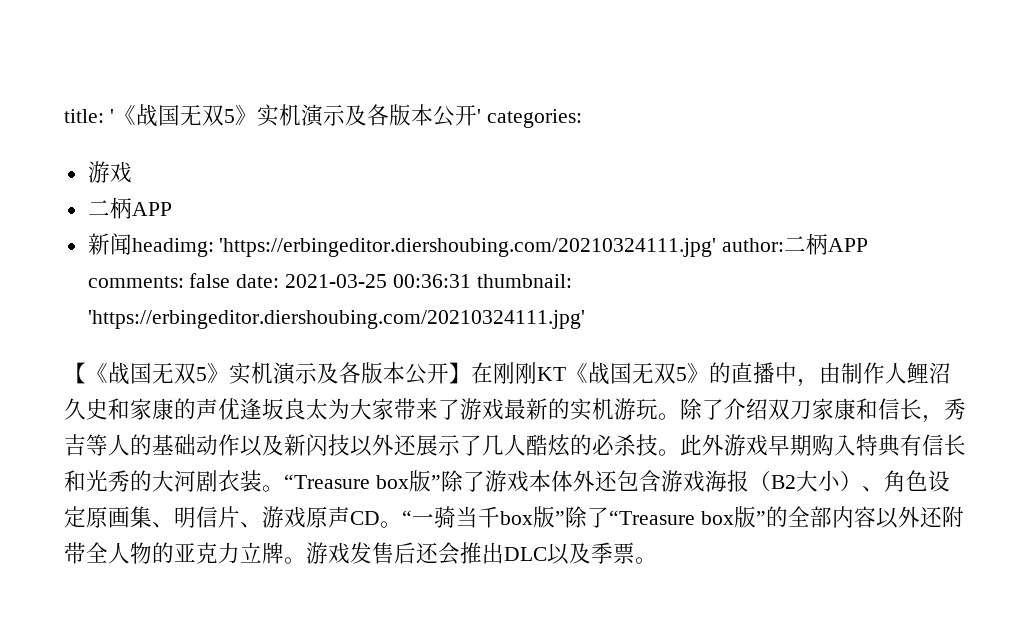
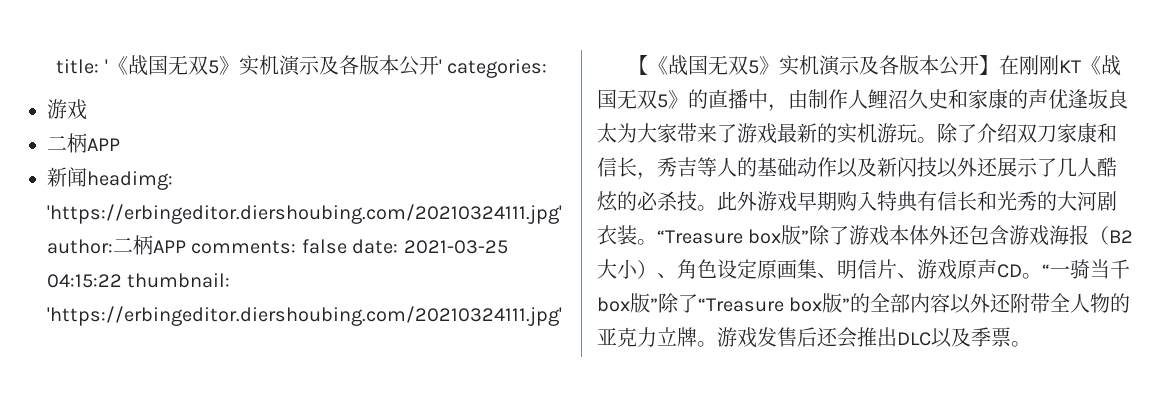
[392,274,471,288] 00:36:31 -> [47,274,122,288] 04:15:22

